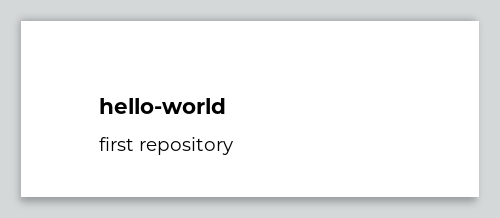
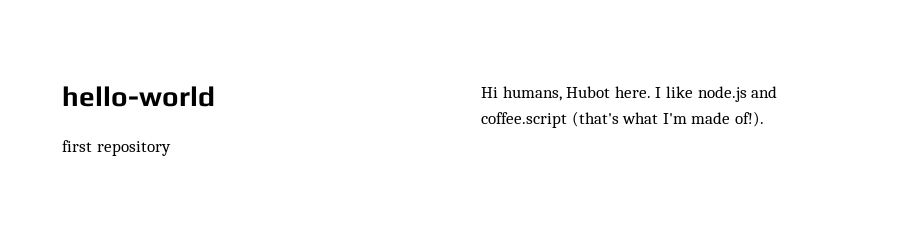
(233, 146) none -> [481,86,778,102] [481,111,764,128] // Hi humans, Hubot here. I like node.js and coffee.script (that's what I'm made of!).

